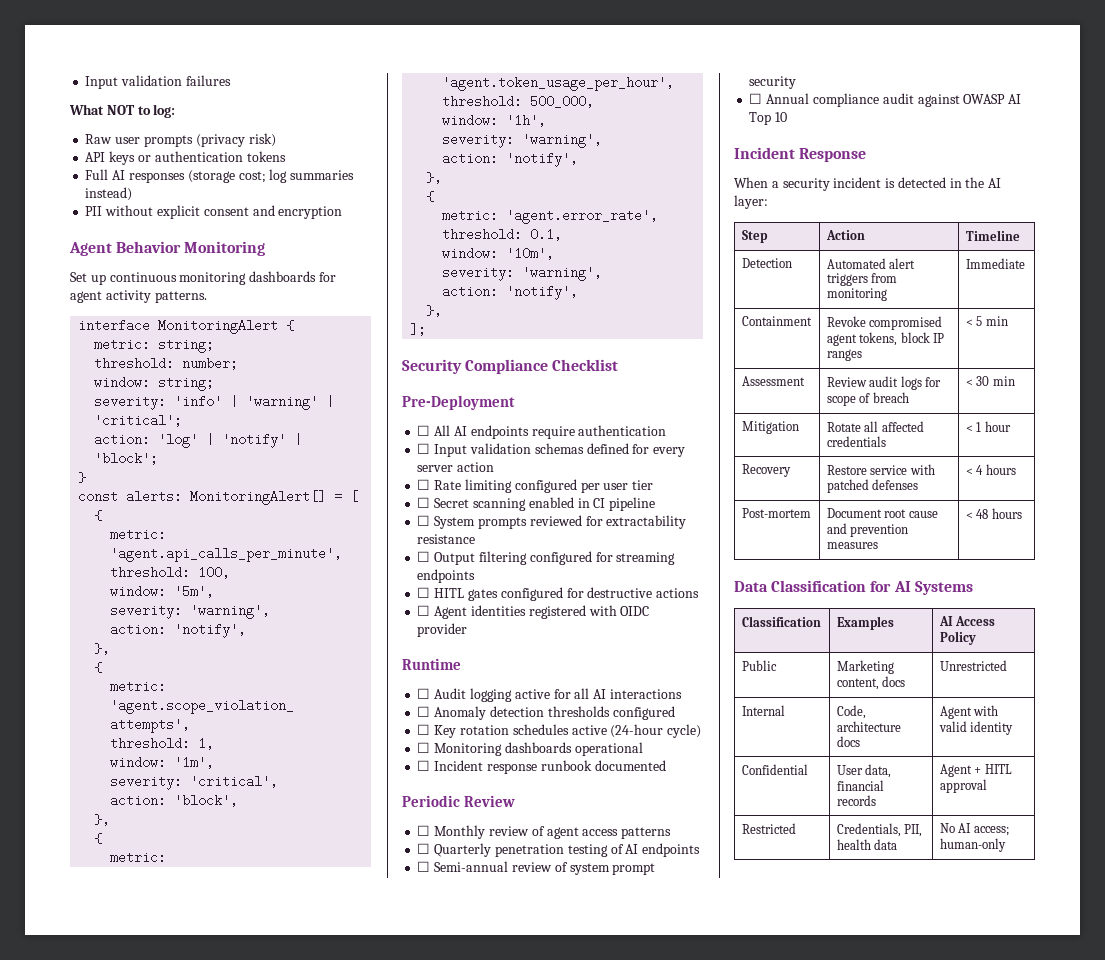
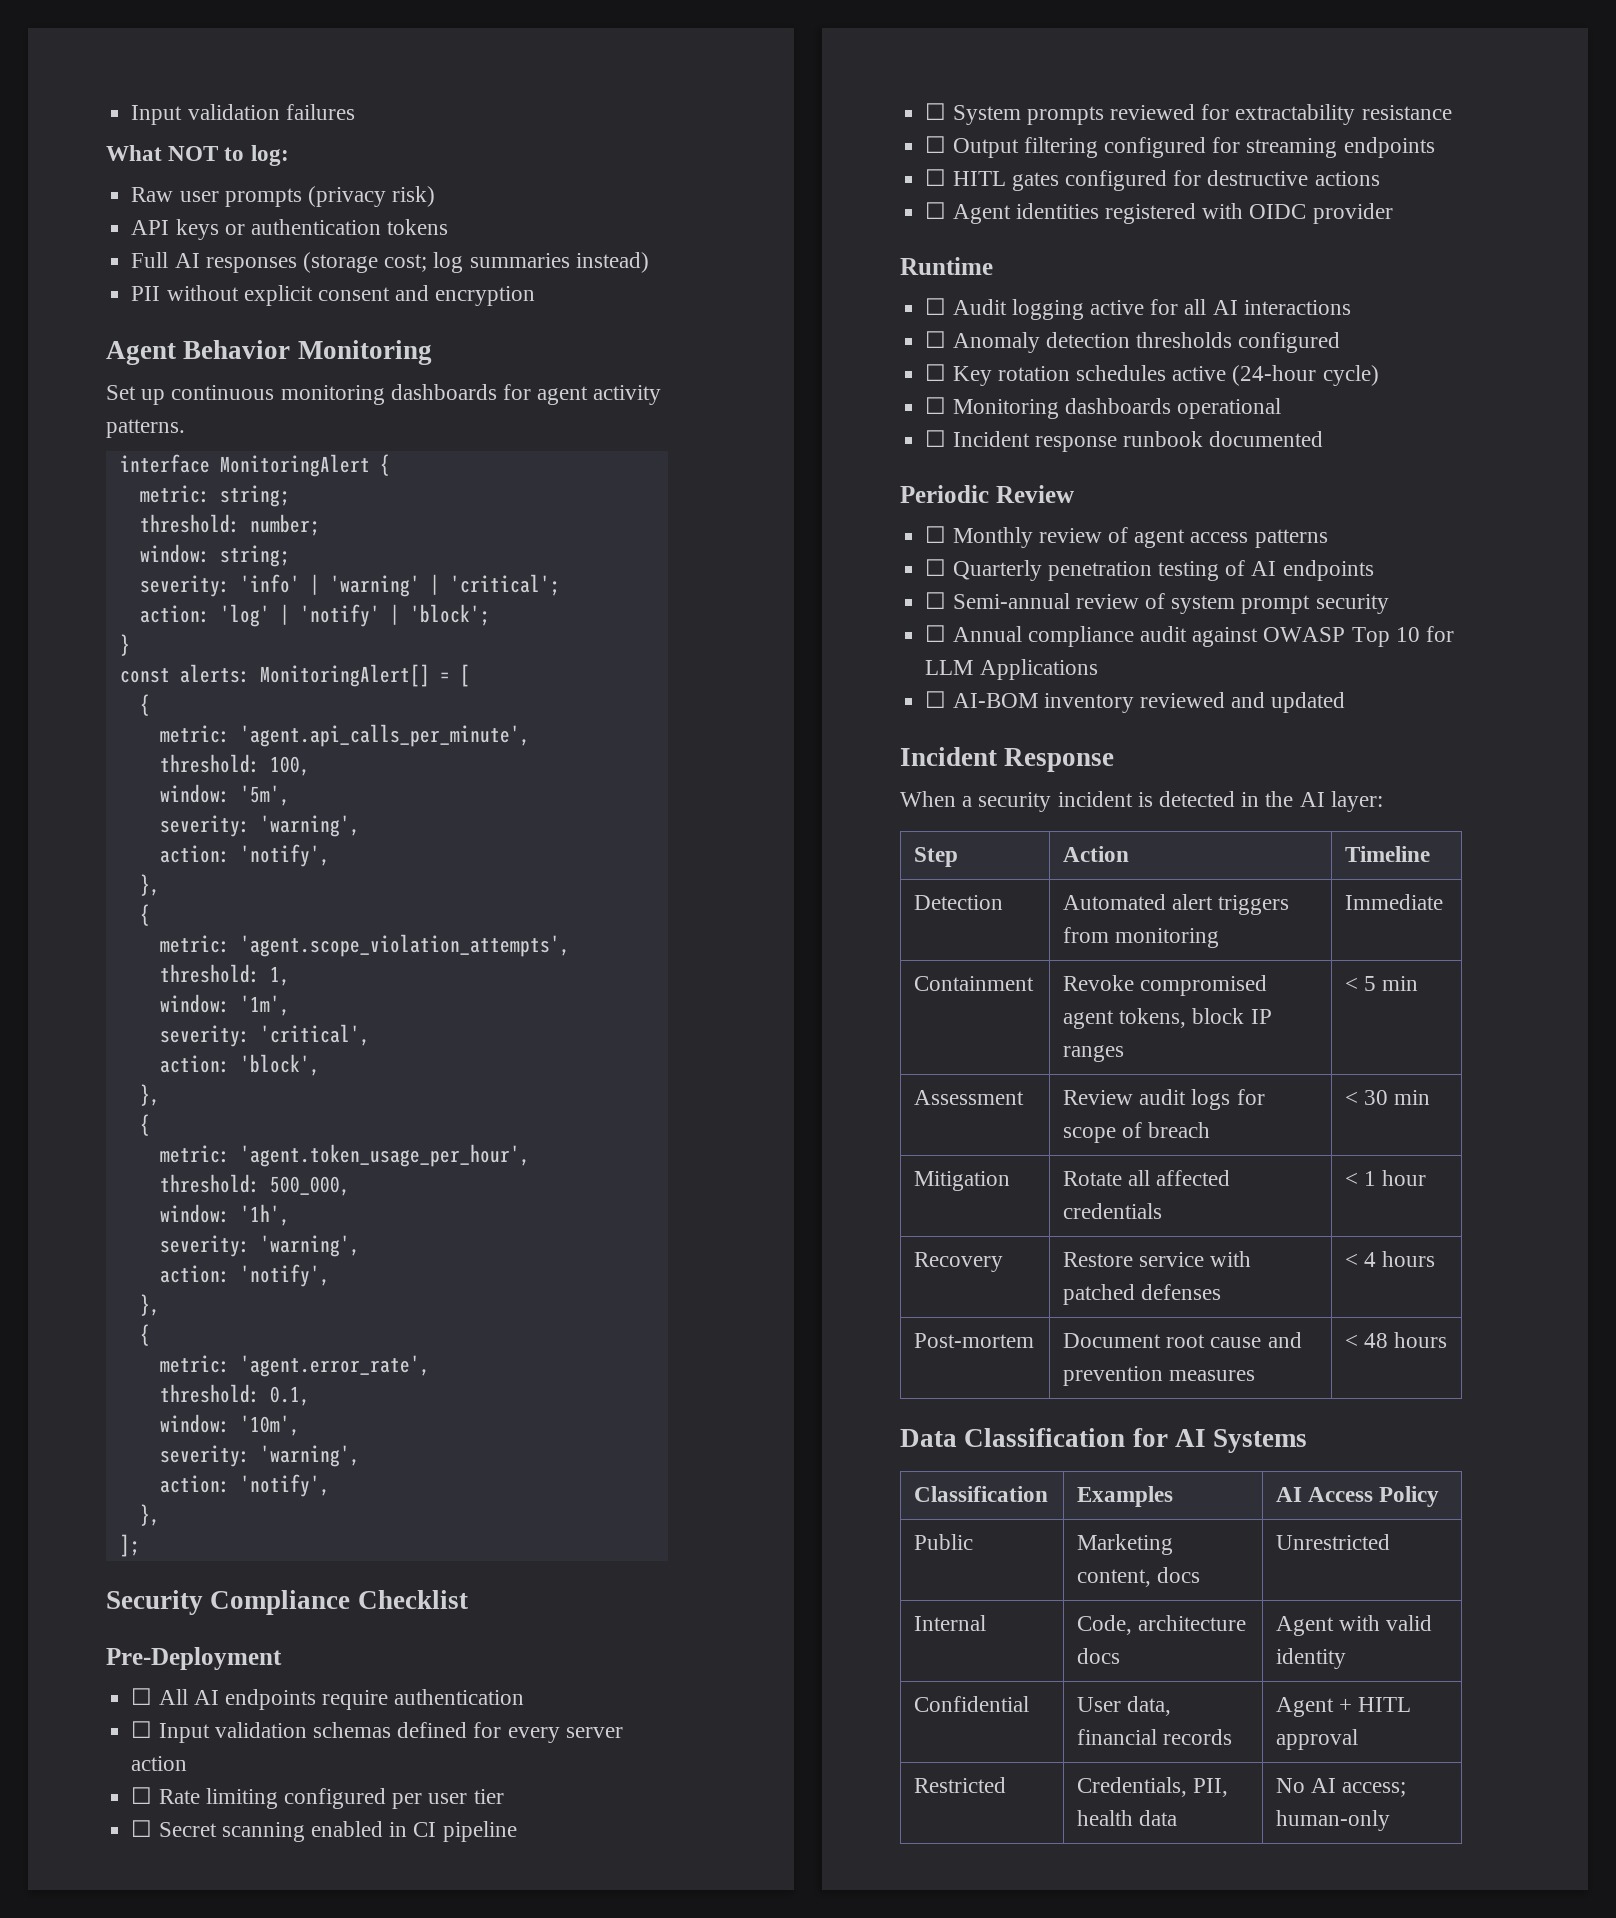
[1008,94,1022,104] AI -> (1346, 634) none
(788, 117) none -> [1425,626,1454,642] [925,659,1098,680] [925,691,1346,713] for LLM Applications // ☐ AI-BOM inventory reviewed and updated

